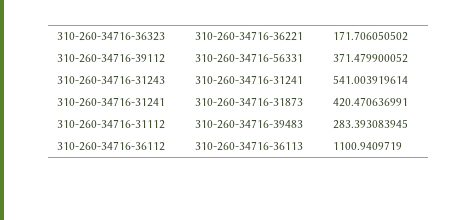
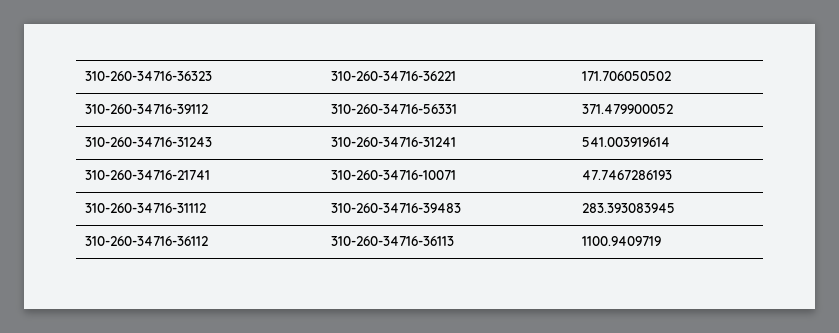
[57,97,166,107] [195,97,304,107] [333,97,409,107] 310-260-34716-31241 | 310-260-34716-31873 | 420.470636991 -> [84,170,210,180] [330,170,456,180] [581,170,672,180] 310-260-34716-21741 | 310-260-34716-10071 | 47.7467286193

